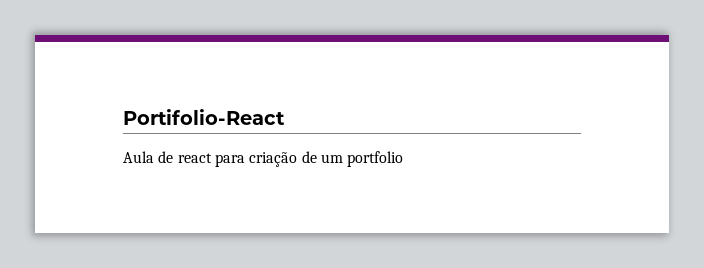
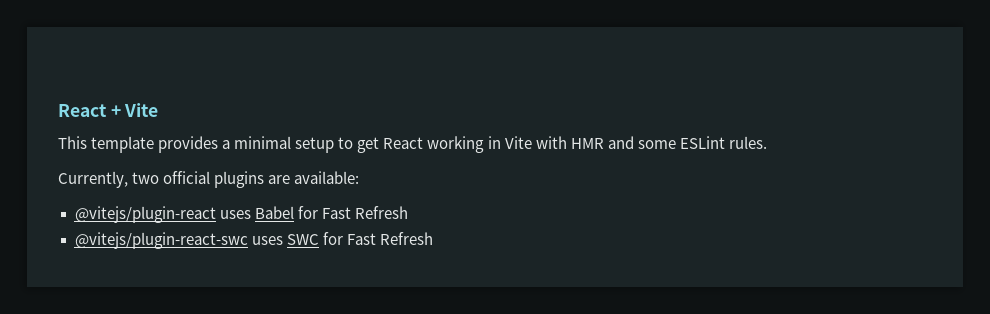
[123,109,285,125] [123,151,404,167] Portifolio-React // Aula de react para criação de um portfolio -> [58,103,159,117] [58,136,767,153] [58,171,360,188] [74,206,408,223] [74,232,433,249] React + Vite // This template provides a minimal setup to get React working in Vite with HMR and some ESLint rules. // Currently, two official plugins are available: // @vitejs/plugin-react uses Babel for Fast Refresh // @vitejs/plugin-react-swc uses SWC for Fast Refresh

